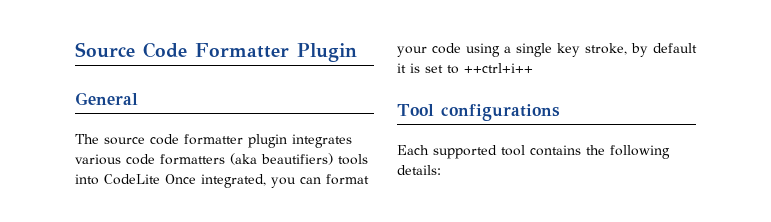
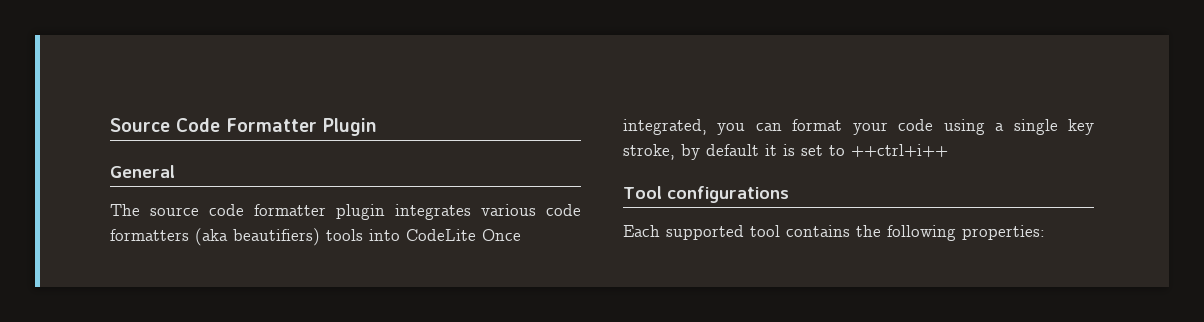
[397,165,441,175] details: -> [962,225,1045,240] properties:

